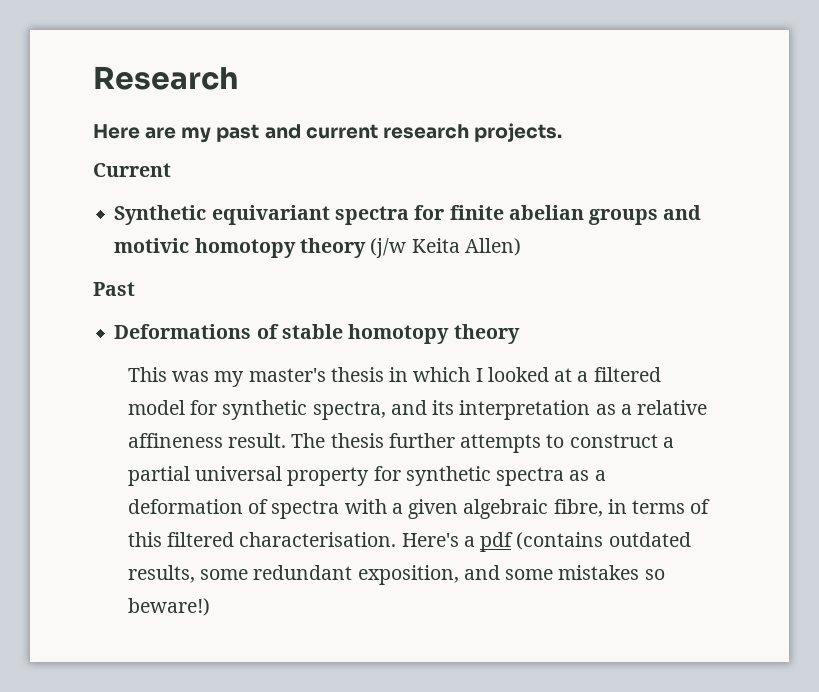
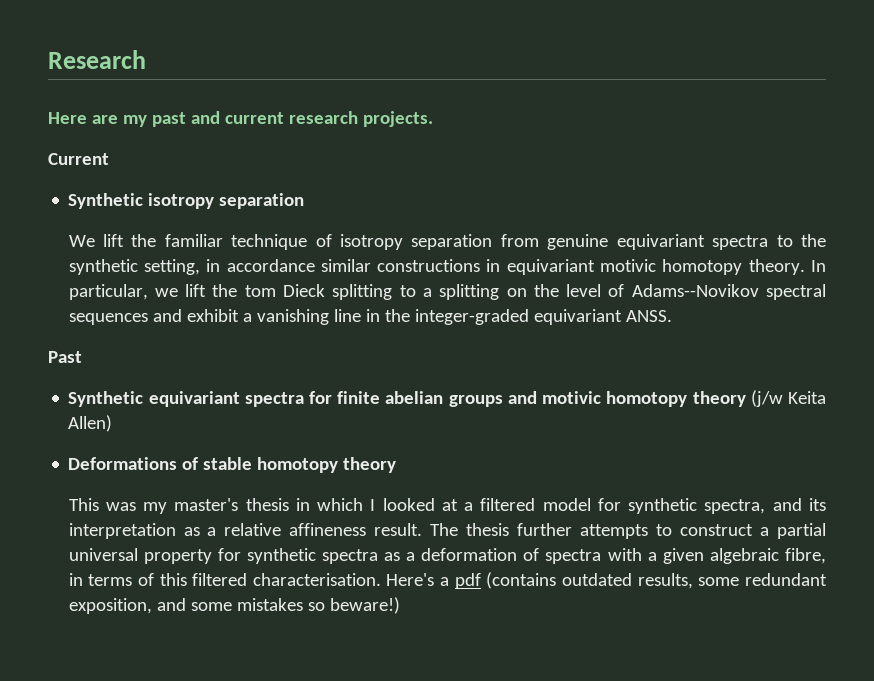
(171, 170) none -> [68,193,305,209] [68,234,826,250] [68,259,826,275] [68,284,827,300] [68,309,672,325] [48,351,82,363] // Synthetic isotropy separation // We lift the familiar technique of isotropy separation from genuine equivariant spectra to the synthetic setting, in accordance similar constructions in equivariant motivic homotopy theory. In particular, we lift the tom Dieck splitting to a splitting on the level of Adams--Novikov spectral sequences and exhibit a vanishing line in the integer-graded equivariant ANSS. // Past
[93,282,135,296] // Past -> (113, 423) none

